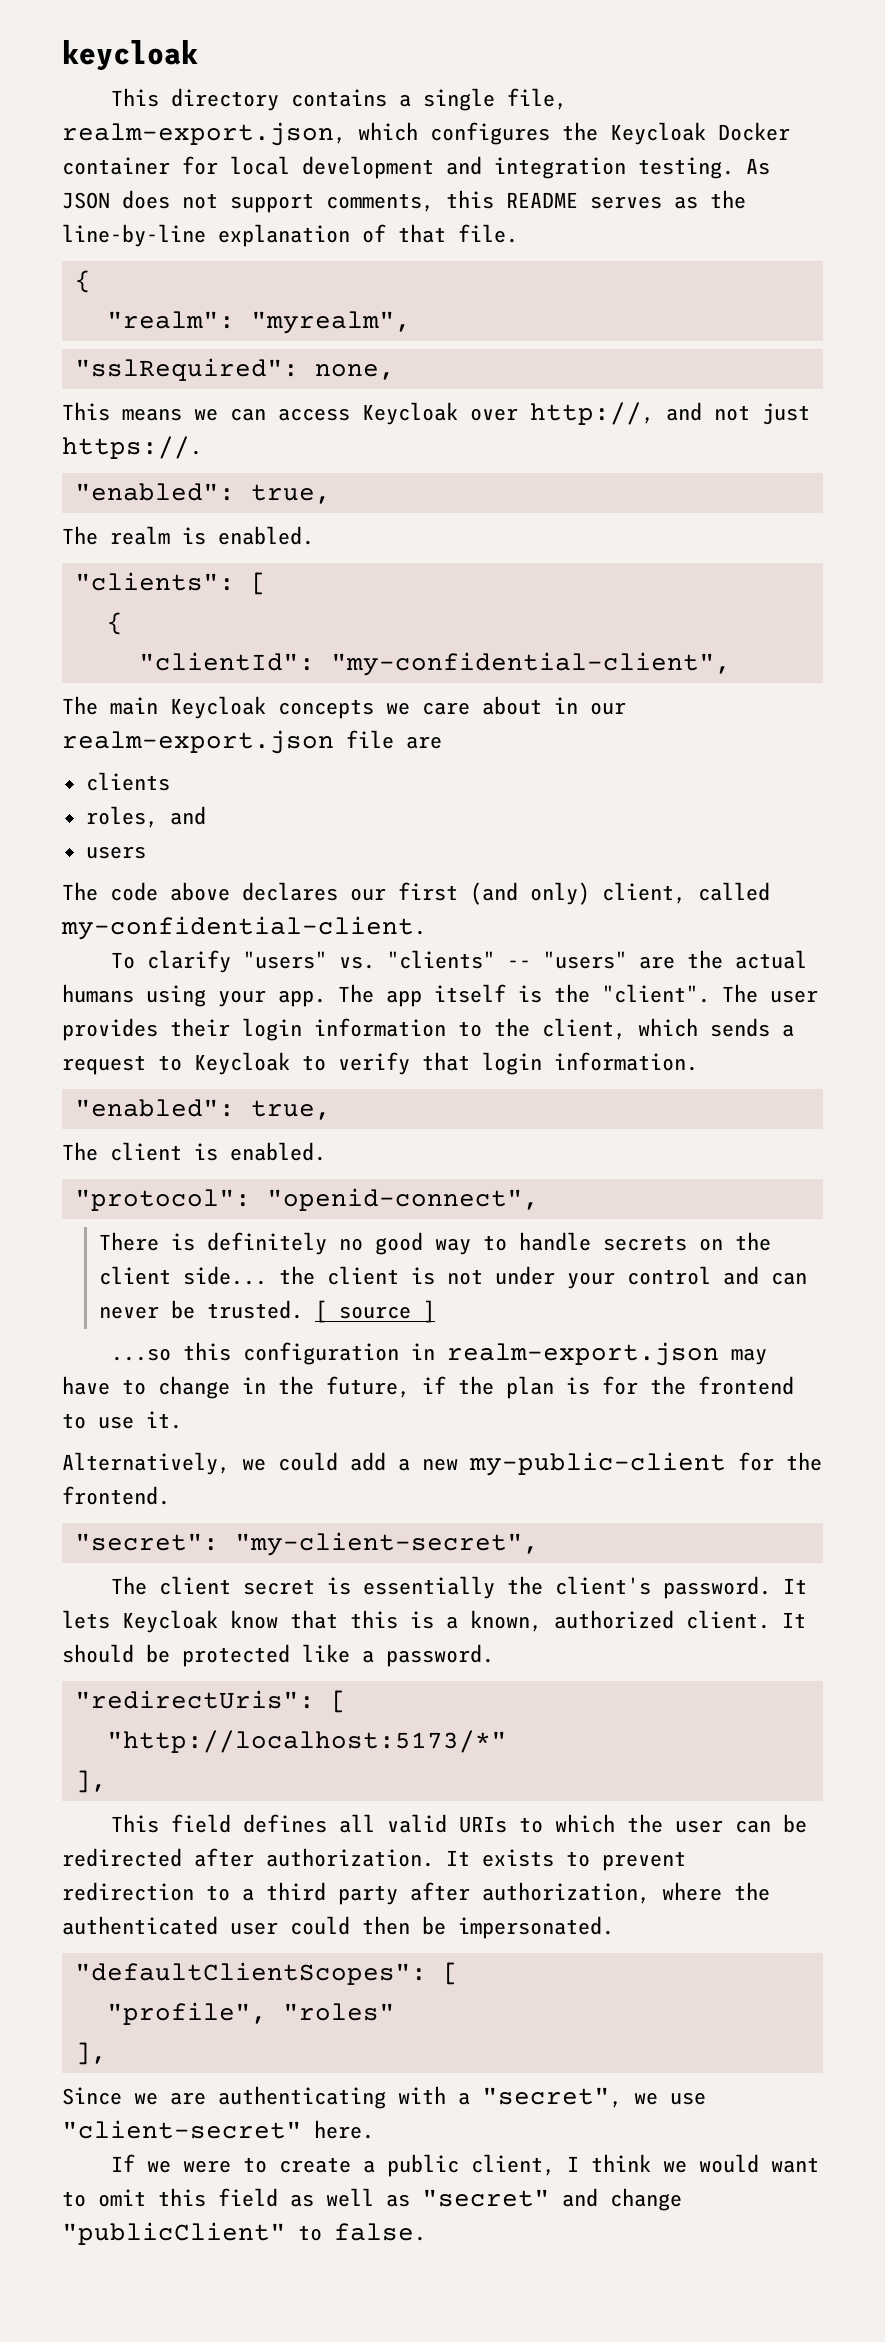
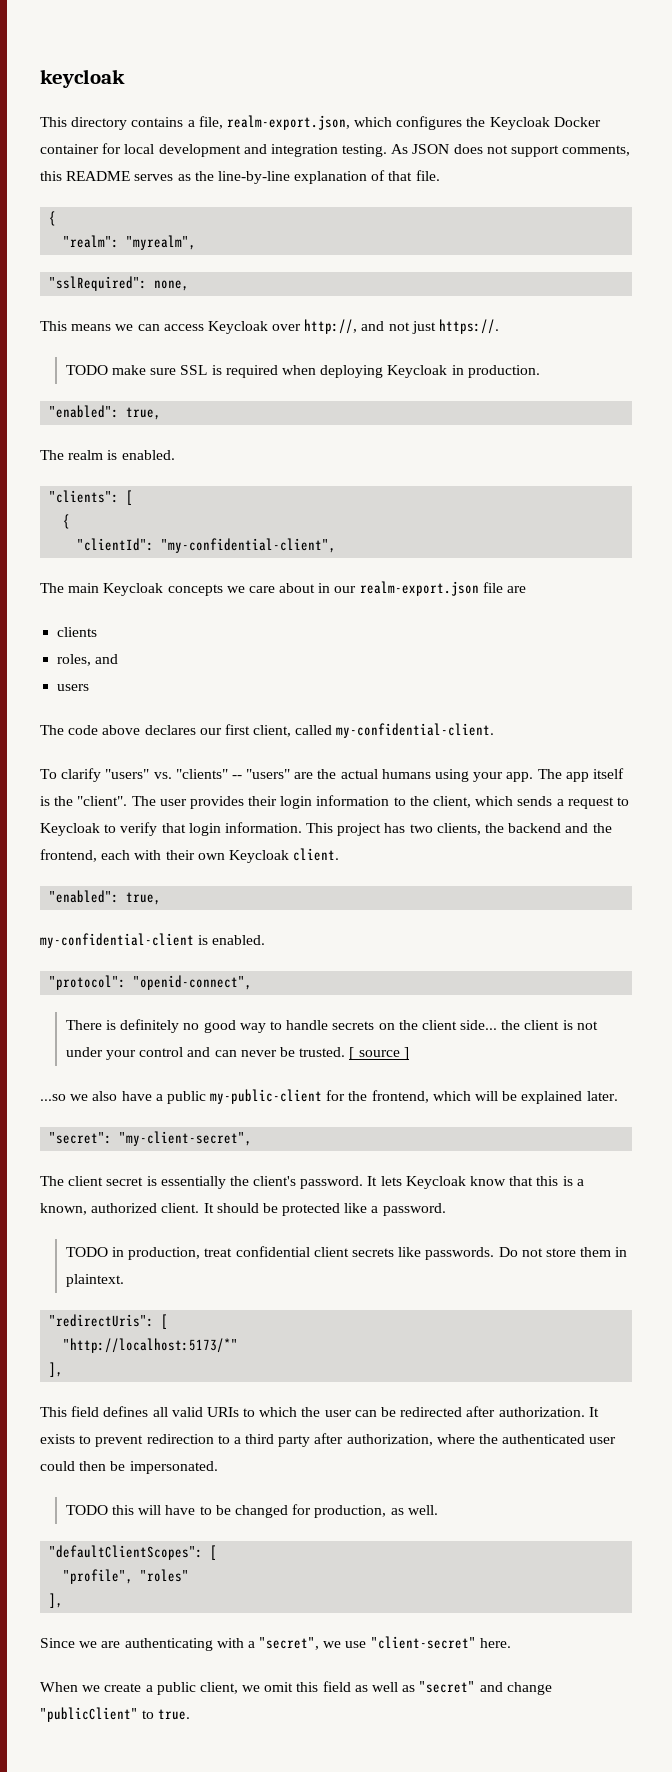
[423,88,496,111] single -> (195, 123) none
(202, 447) none -> [65,365,540,378] // TODO make sure SSL is required when deploying Keycloak in production.
[470,882,590,905] (and only) -> (250, 729) none
[74,1099,331,1120] [62,1142,182,1161] // "enabled": true, // The client -> [306,823,612,836] [40,848,340,863] [49,890,162,905] [40,933,194,948] This project has two clients, the backend and the frontend, each with their own Keycloak client. // "enabled": true, // my-confidential-client
[183,1342,768,1366] [62,1376,794,1399] [62,1411,182,1429] [62,1452,822,1476] [62,1486,170,1505] this configuration in realm-export.json may have to change in the future, if the plan is for the frontend to use it. // Alternatively, we could add a new my-public-client for the frontend. -> [70,1089,618,1104] we also have a public my-public-client for the frontend, which will be explained later.
(494, 1655) none -> [65,1246,628,1260] [65,1274,124,1287] // TODO in production, treat confidential client secrets like passwords. Do not store them in plaintext.
(614, 1927) none -> [65,1504,438,1518] // TODO this will have to be changed for production, as well.
[111,2154,820,2177] [62,2191,86,2207] If we were to create a public client, I think we would want to -> [40,1682,261,1695] When we create a public client, we
[334,2223,426,2241] false. -> [158,1709,191,1720] true.

